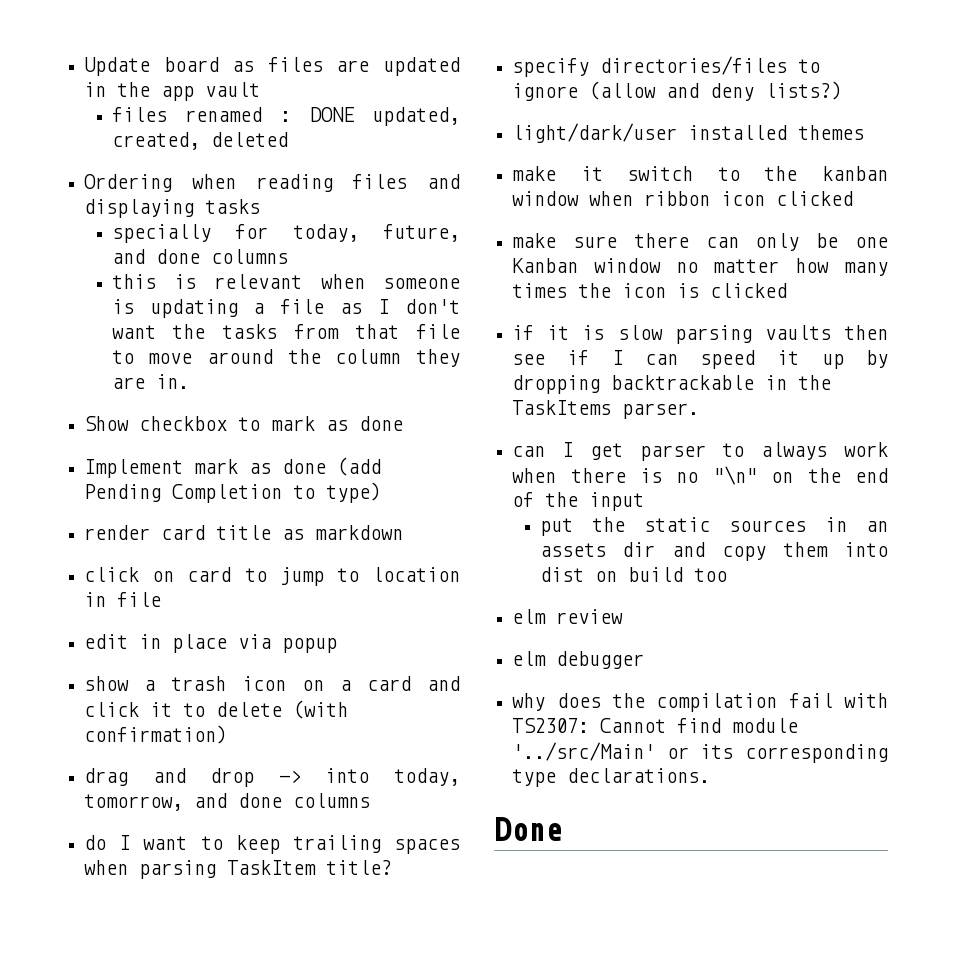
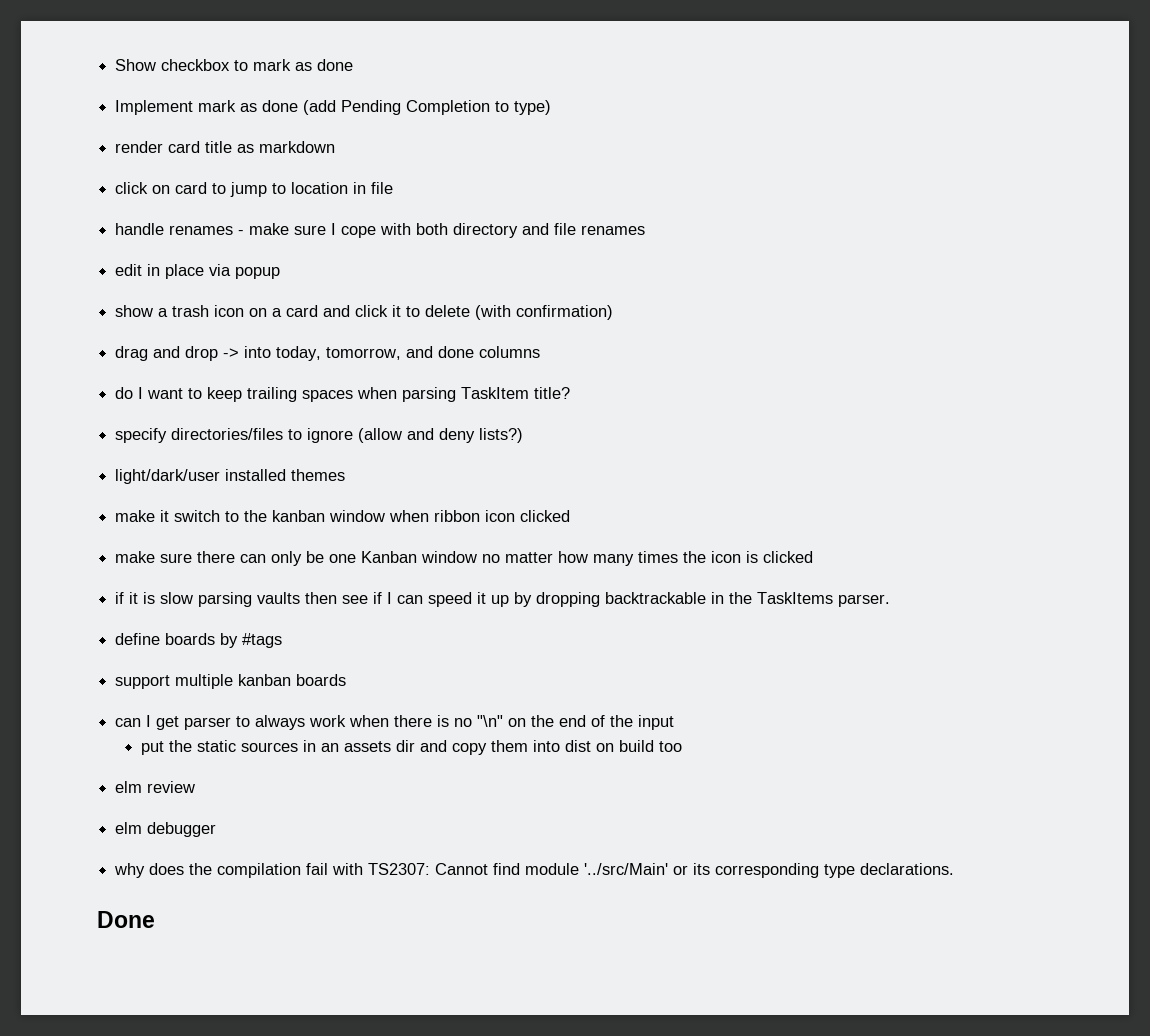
[84,57,460,76] [84,82,261,101] [111,107,460,126] [111,132,288,150] [84,174,460,192] [84,199,261,218] [111,224,460,243] [111,249,288,264] [111,274,460,289] [111,299,460,318] [111,324,460,339] [111,349,460,367] [111,374,189,389] Update board as files are updated in the app vault // files renamed : DONE updated, created, deleted // Ordering when reading files and displaying tasks // specially for today, future, and done columns // this is relevant when someone is updating a file as I don't want the tasks from that file to move around the column they are in. // -> (115, 65) none
(162, 599) none -> [115,223,646,238] // handle renames - make sure I cope with both directory and file renames
(700, 411) none -> [115,633,283,648] [115,674,347,689] // define boards by #tags // support multiple kanban boards

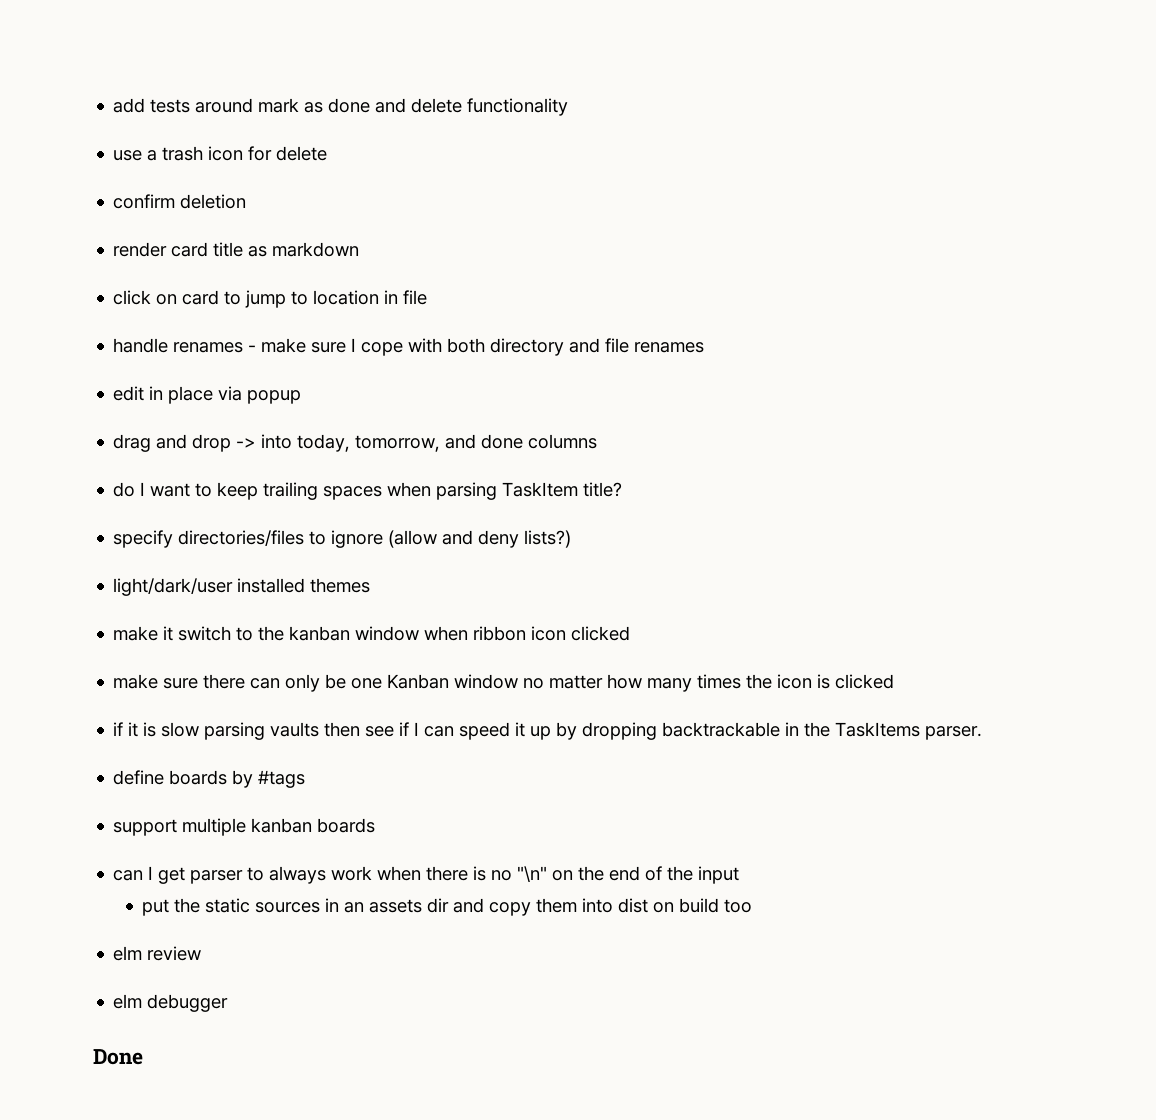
[115,59,354,71] [115,100,552,115] Show checkbox to mark as done // Implement mark as done (add Pending Completion to type) -> [113,98,569,116] [113,146,328,161] [113,194,247,209] add tests around mark as done and delete functionality // use a trash icon for delete // confirm deletion
[115,305,614,320] // show a trash icon on a card and click it to delete (with confirmation) -> (302, 397) none
[114,863,955,878] // why does the compilation fail with TS2307: Cannot find module '../src/Main' or its corresponding type declarations. -> (229, 1003) none

